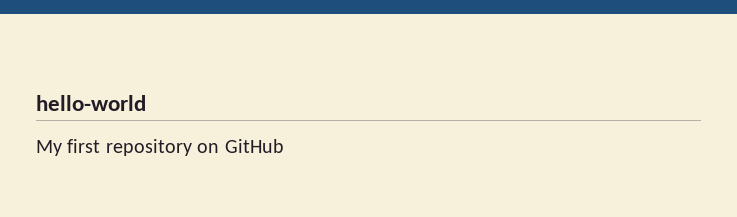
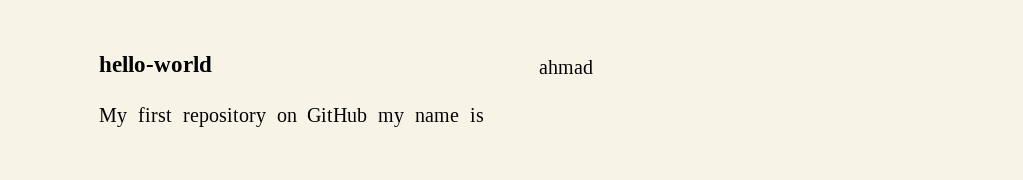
(284, 146) none -> [378,108,484,127] [539,60,593,74] my name is ahmad

